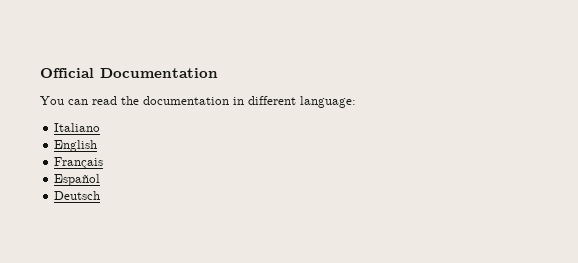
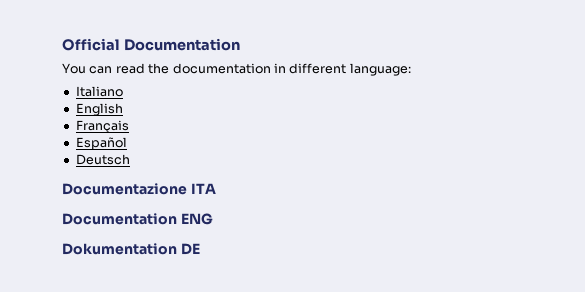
(101, 195) none -> [62,183,216,195] [62,213,213,225] [62,243,200,255] // Documentazione ITA // Documentation ENG // Dokumentation DE

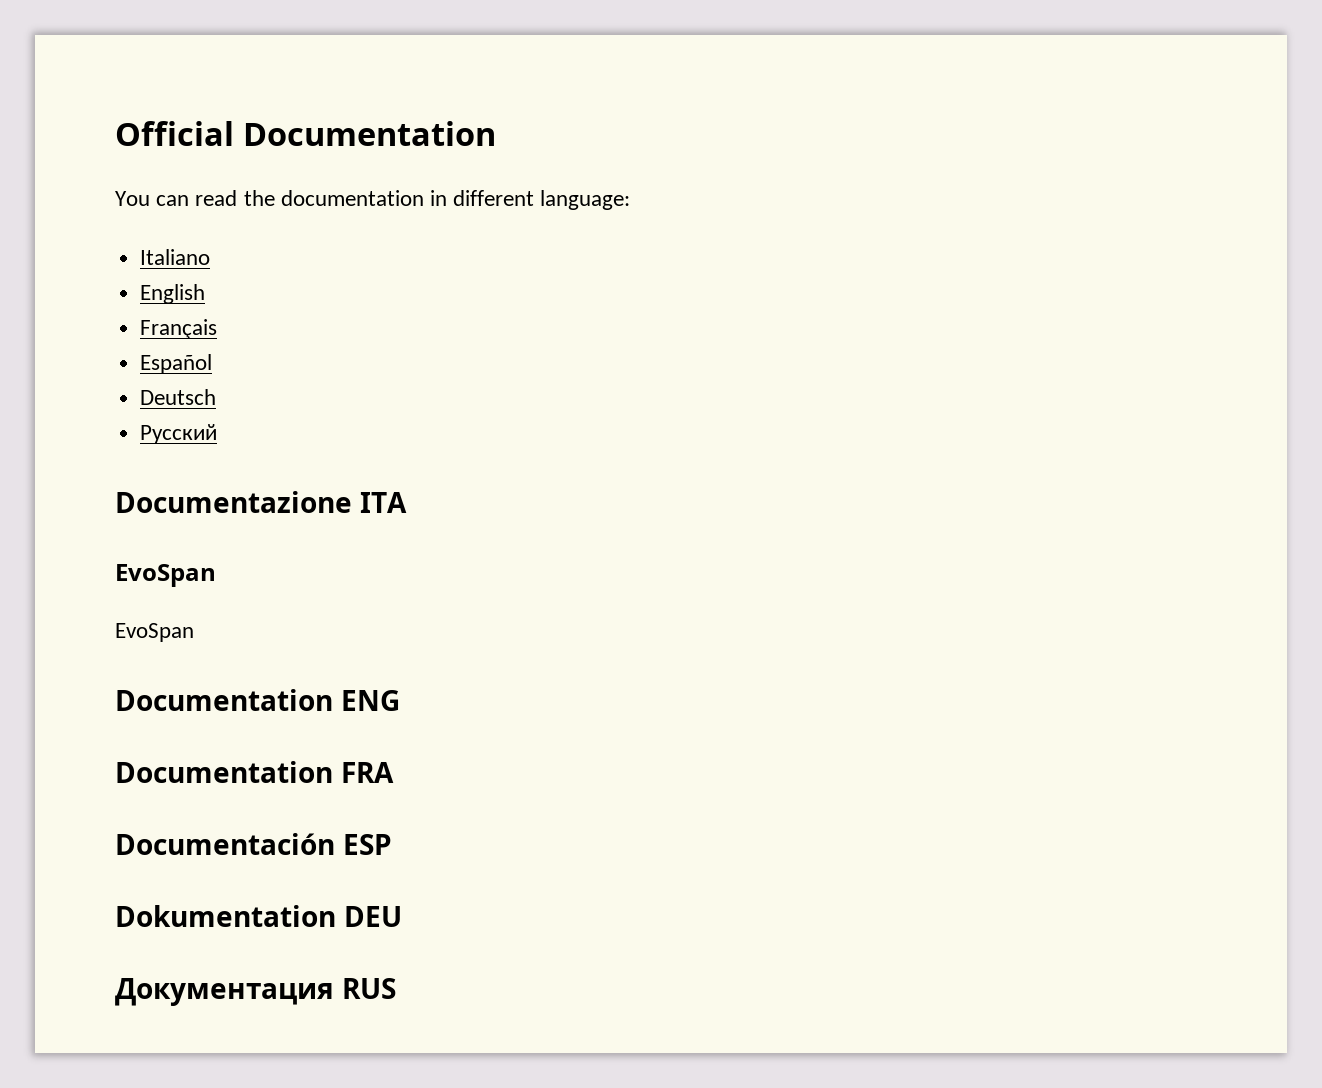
(130, 159) none -> [140,424,218,444] // Русский
(216, 188) none -> [115,564,216,587] [115,623,194,642] // EvoSpan // EvoSpan
[62,243,200,255] Dokumentation DE -> [115,761,394,783] [115,833,392,855] [115,905,402,927] [115,978,396,1006] Documentation FRA // Documentación ESP // Dokumentation DEU // Документация RUS

